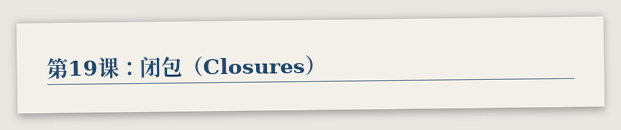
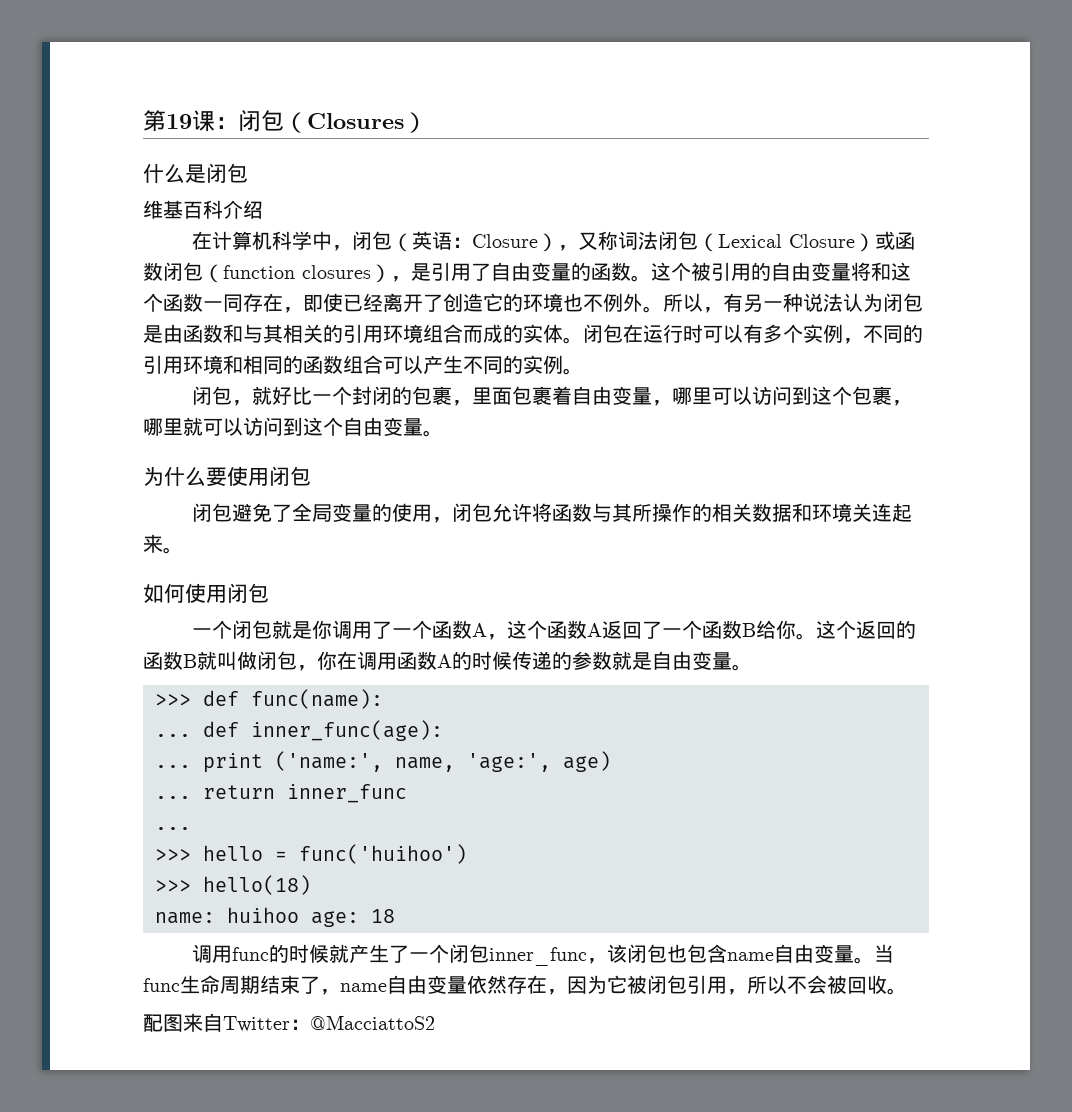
(327, 65) none -> [143,163,248,184] [143,200,263,219] [191,231,915,252] [143,262,911,283] [143,293,923,313] [143,324,923,344] [143,355,583,375] [191,386,912,406] [143,417,443,437] [143,466,311,487] [191,503,912,523] [143,534,183,554] [143,583,269,603] [191,620,916,640] [143,651,752,671] [155,689,383,709] [155,720,443,741] [155,751,611,773] [155,784,407,803] [155,827,191,830] [155,844,467,864] [155,875,311,895] [155,907,395,927] [191,944,894,966] [143,975,907,995] [143,1013,435,1032] // 什么是闭包 // 维基百科介绍 // 在计算机科学中，闭包（英语：Closure），又称词法闭包（Lexical Closure）或函数闭包（function closures），是引用了自由变量的函数。这个被引用的自由变量将和这个函数一同存在，即使已经离开了创造它的环境也不例外。所以，有另一种说法认为闭包是由函数和与其相关的引用环境组合而成的实体。闭包在运行时可以有多个实例，不同的引用环境和相同的函数组合可以产生不同的实例。 // 闭包，就好比一个封闭的包裹，里面包裹着自由变量，哪里可以访问到这个包裹，哪里就可以访问到这个自由变量。 // 为什么要使用闭包 // 闭包避免了全局变量的使用，闭包允许将函数与其所操作的相关数据和环境关连起来。 // 如何使用闭包 // 一个闭包就是你调用了一个函数A，这个函数A返回了一个函数B给你。这个返回的函数B就叫做闭包，你在调用函数A的时候传递的参数就是自由变量。 // >>> def func(name): // ... def inner_func(age): // ... print ('name:', name, 'age:', age) // ... return inner_func // ... // >>> hello = func('huihoo') // >>> hello(18) // name: huihoo age: 18 // 调用func的时候就产生了一个闭包inner_func，该闭包也包含name自由变量。当func生命周期结束了，name自由变量依然存在，因为它被闭包引用，所以不会被回收。 // 配图来自Twitter：@MacciattoS2

